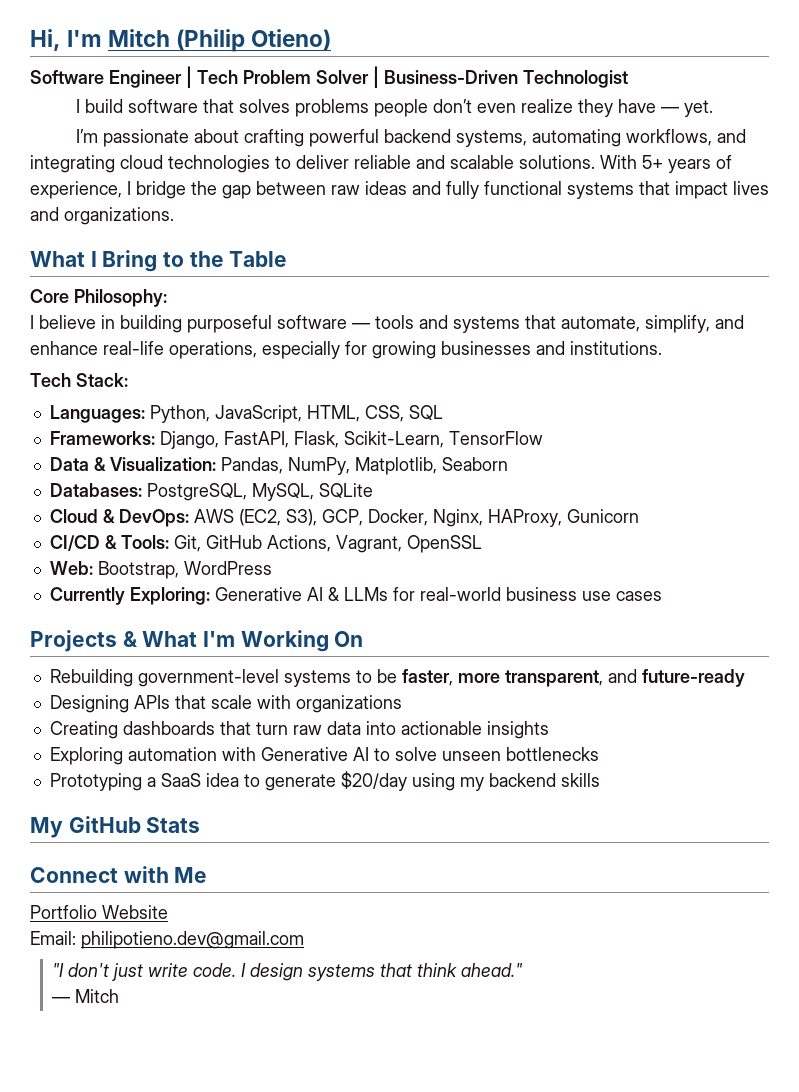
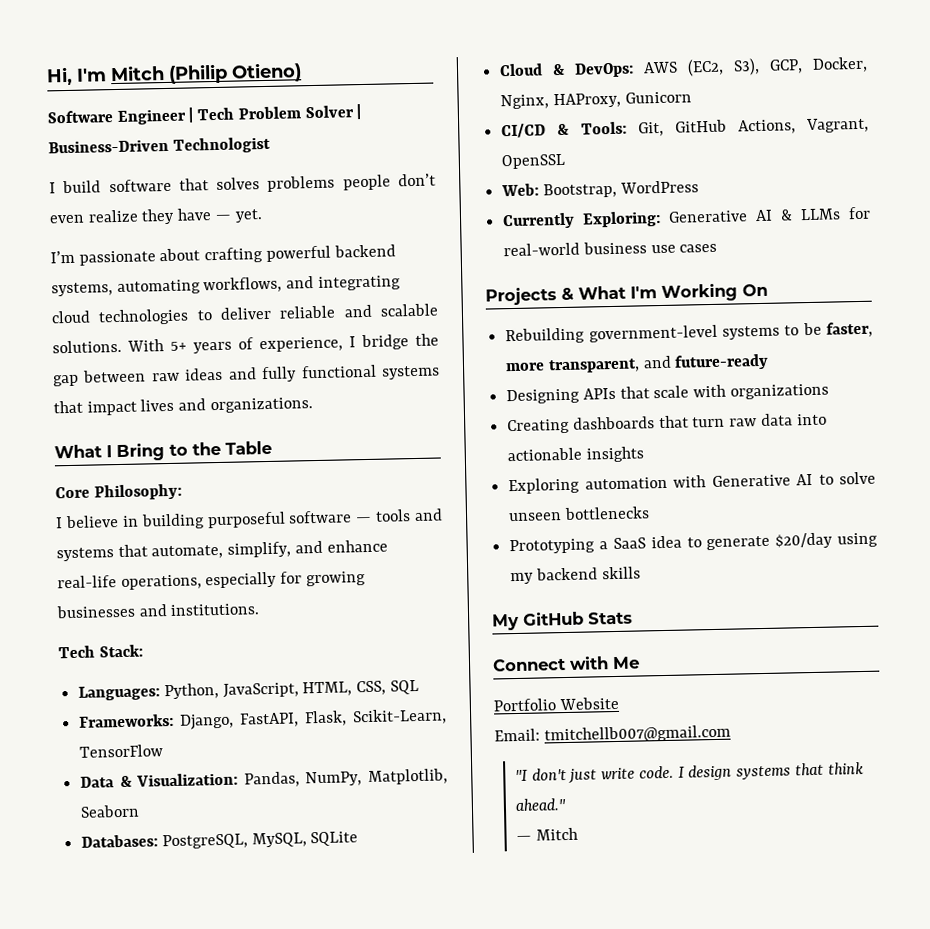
[81,931,304,949] philipotieno.dev@gmail.com -> [543,724,731,744] tmitchellb007@gmail.com

